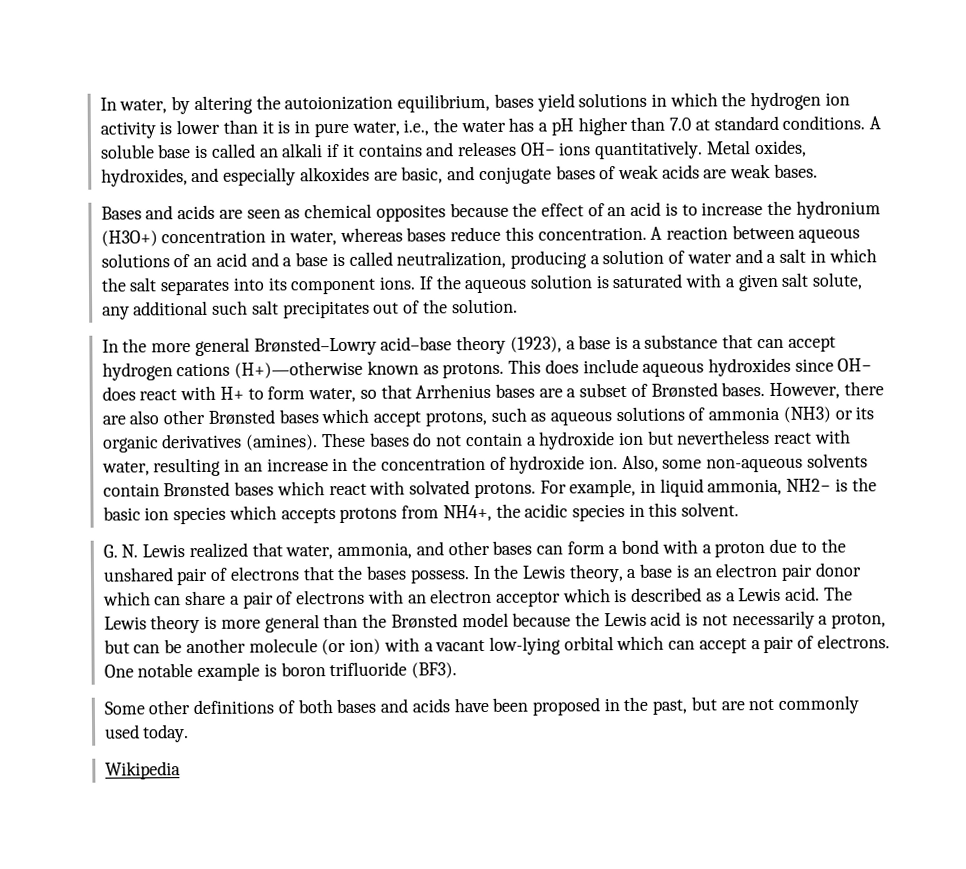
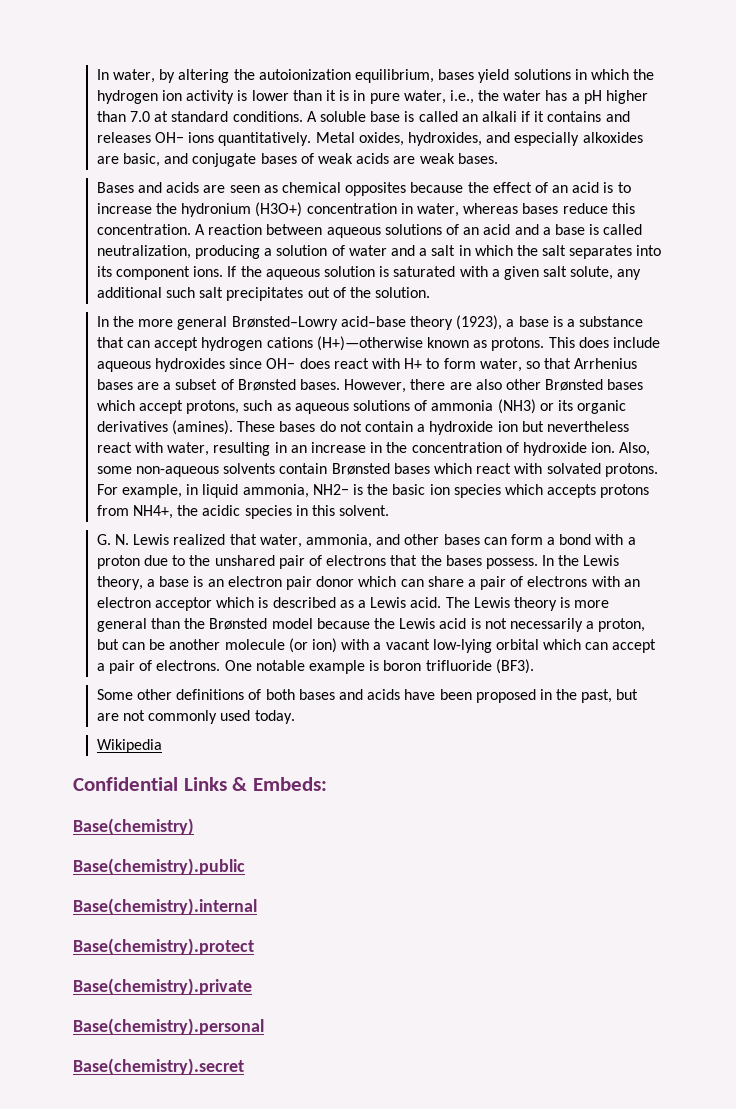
(181, 770) none -> [73,777,328,791] [73,818,194,835] [73,858,245,875] [73,898,257,915] [73,938,254,955] [73,978,252,995] [73,1018,264,1035] [73,1058,244,1075] // Confidential Links & Embeds: // Base(chemistry) // Base(chemistry).public // Base(chemistry).internal // Base(chemistry).protect // Base(chemistry).private // Base(chemistry).personal // Base(chemistry).secret

